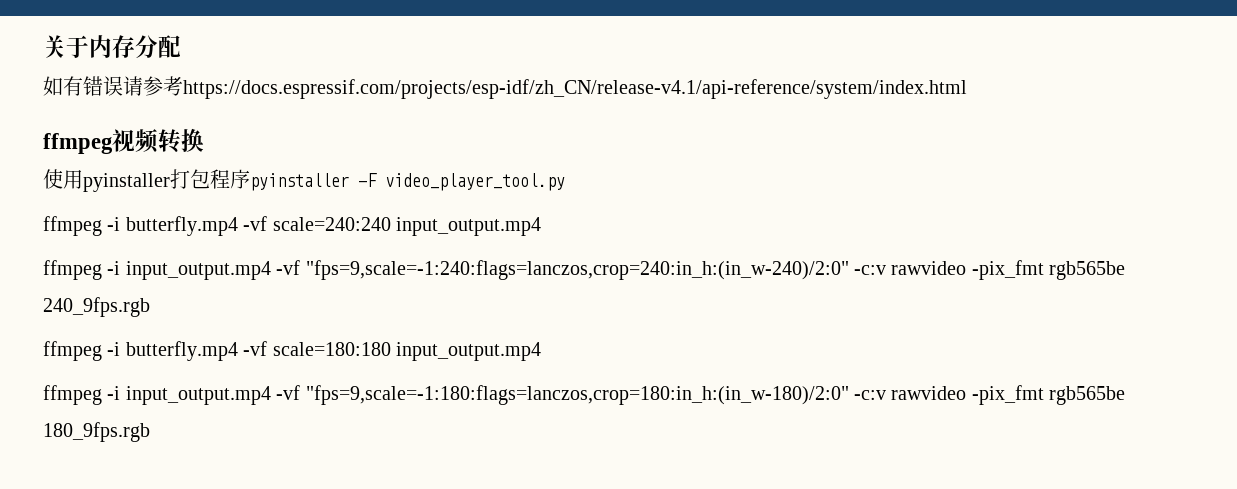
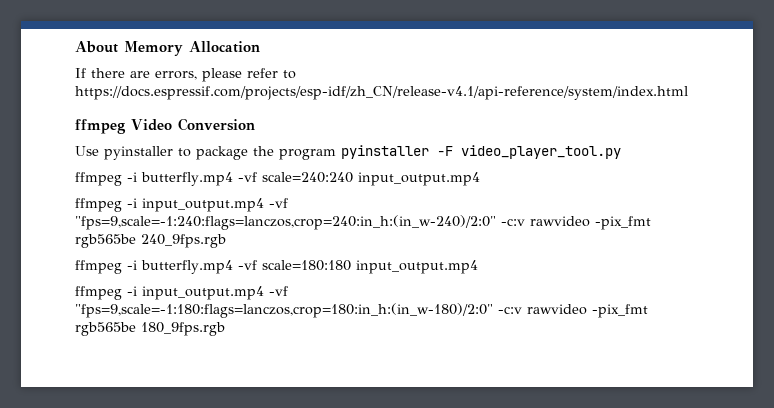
[43,35,181,58] [43,76,967,99] [43,128,204,154] [43,169,250,192] 关于内存分配 // 如有错误请参考https://docs.espressif.com/projects/esp-idf/zh_CN/release-v4.1/api-reference/system/index.html // ffmpeg视频转换 // 使用pyinstaller打包程序 -> [75,41,260,56] [75,68,296,82] [75,86,688,100] [75,118,255,134] [75,146,336,160] About Memory Allocation // If there are errors, please refer to https://docs.espressif.com/projects/esp-idf/zh_CN/release-v4.1/api-reference/system/index.html // ffmpeg Video Conversion // Use pyinstaller to package the program

